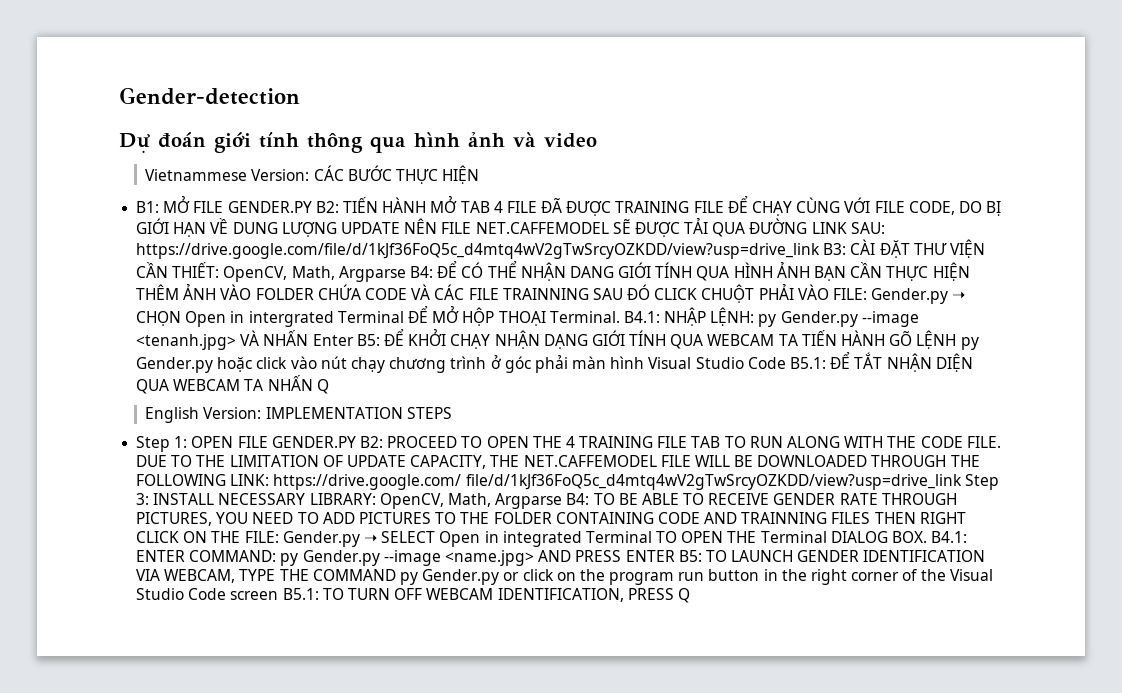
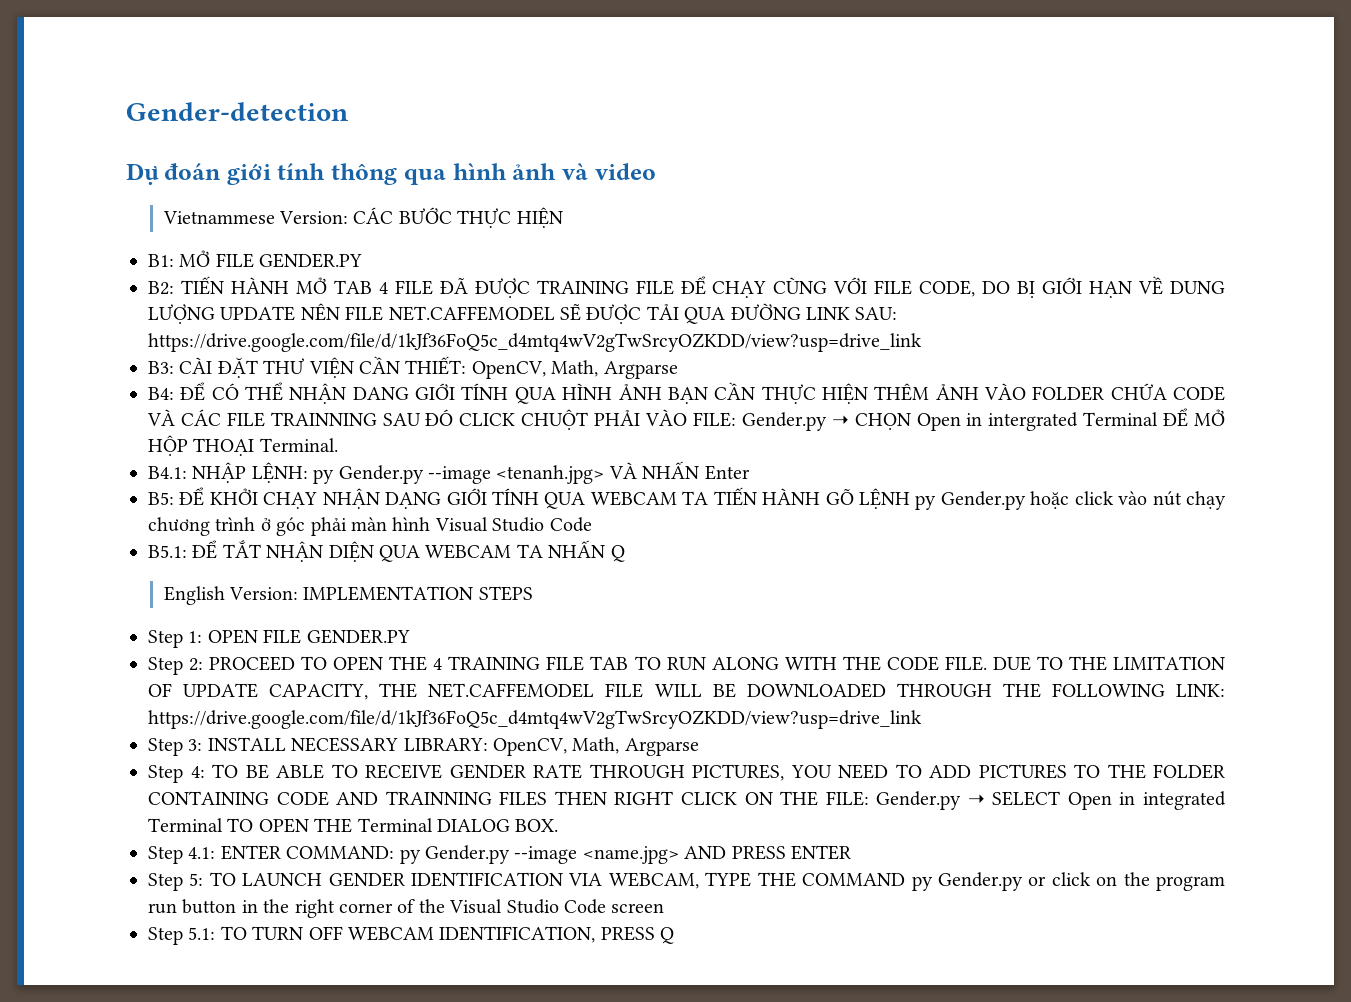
(312, 207) none -> (363, 260) //
(821, 251) none -> (922, 342) //
(406, 274) none -> (678, 370) //
(620, 317) none -> (338, 445) //
(354, 340) none -> (750, 472) //
(786, 363) none -> (592, 524) //
[359,436,383,448] B2: -> [148,657,204,675] // Step 2:
[273,474,962,490] https://drive.google.com/ file/d/1kJf36FoQ5c_d4mtq4wV2gTwSrcyOZKDD/view?usp=drive_link -> [148,710,922,729] https://drive.google.com/file/d/1kJf36FoQ5c_d4mtq4wV2gTwSrcyOZKDD/view?usp=drive_link //
[566,493,590,505] B4: -> [148,765,205,783] // Step 4:
[931,531,968,543] B4.1: -> [148,846,216,864] // Step 4.1:
[678,550,702,562] B5: -> [148,873,204,891] // Step 5:
[282,588,319,600] B5.1: -> [148,927,216,945] // Step 5.1:

